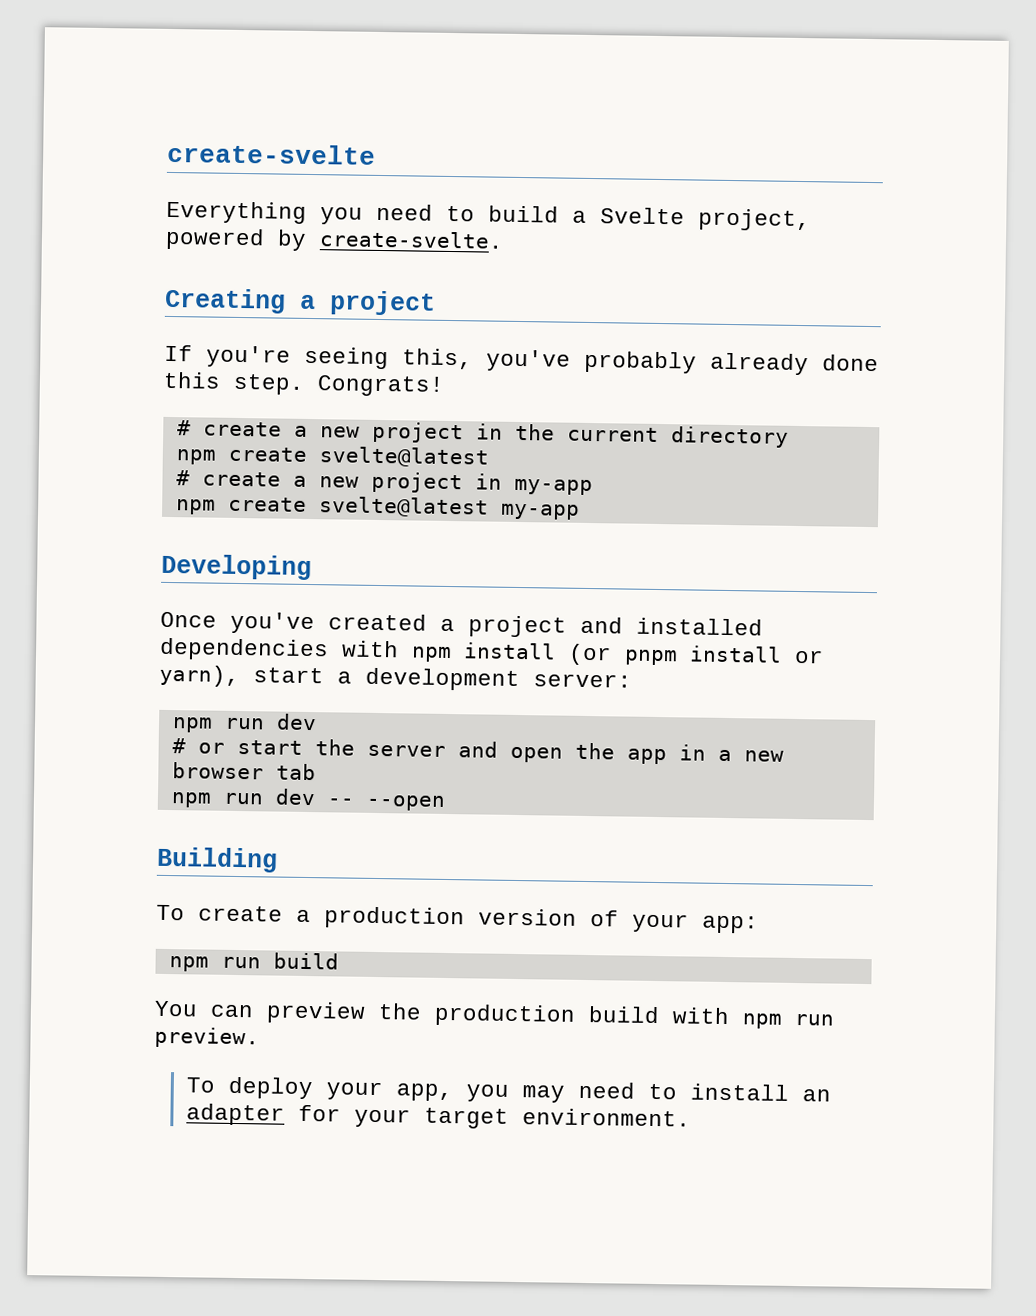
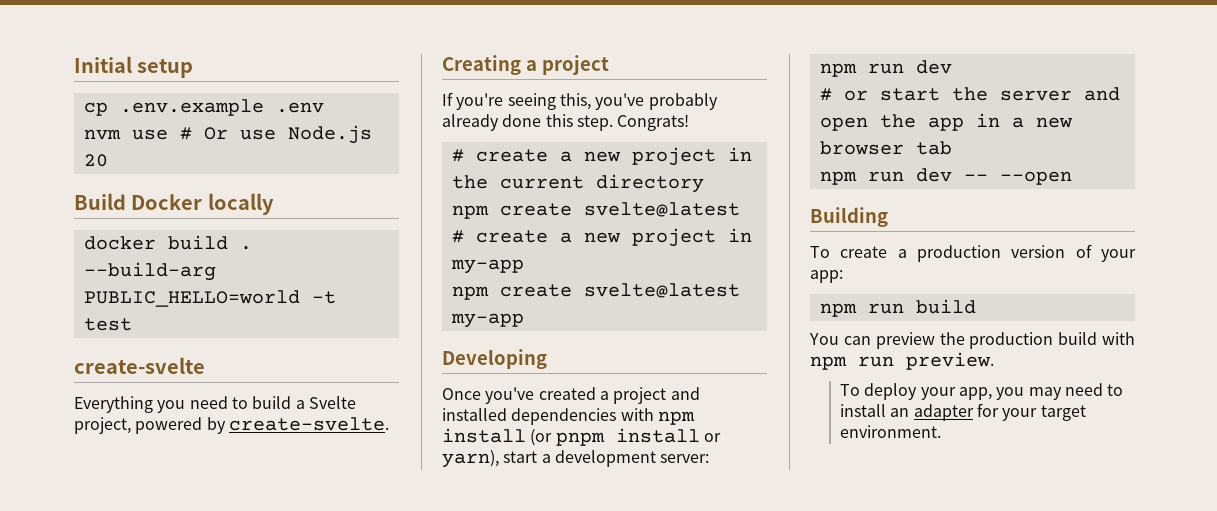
(167, 153) none -> [74,56,194,78] [83,99,324,116] [83,125,372,144] [83,154,108,167] [74,193,274,215] [83,235,252,250] [83,262,216,281] [83,290,336,307] [83,318,132,331] Initial setup // cp .env.example .env // nvm use # Or use Node.js 20 // Build Docker locally // docker build . --build-arg PUBLIC_HELLO=world -t test //

